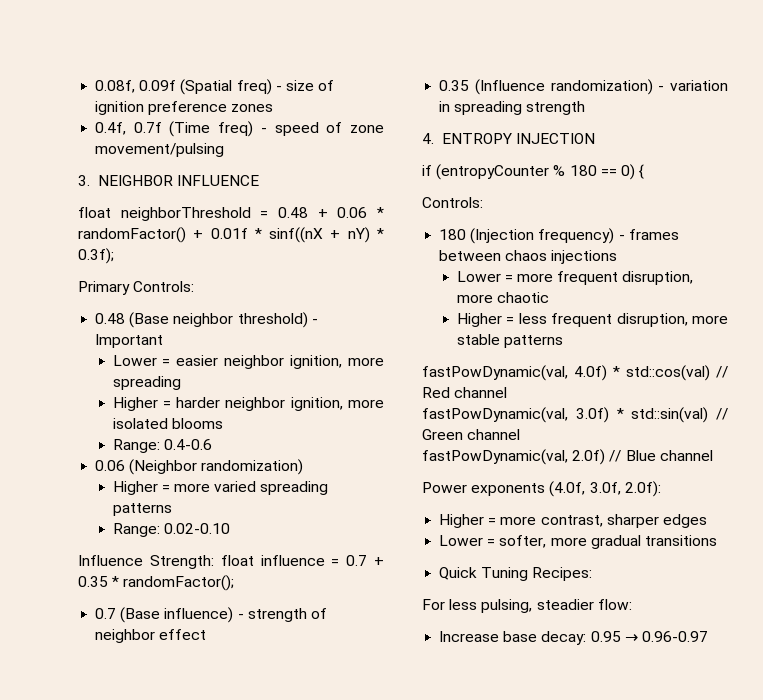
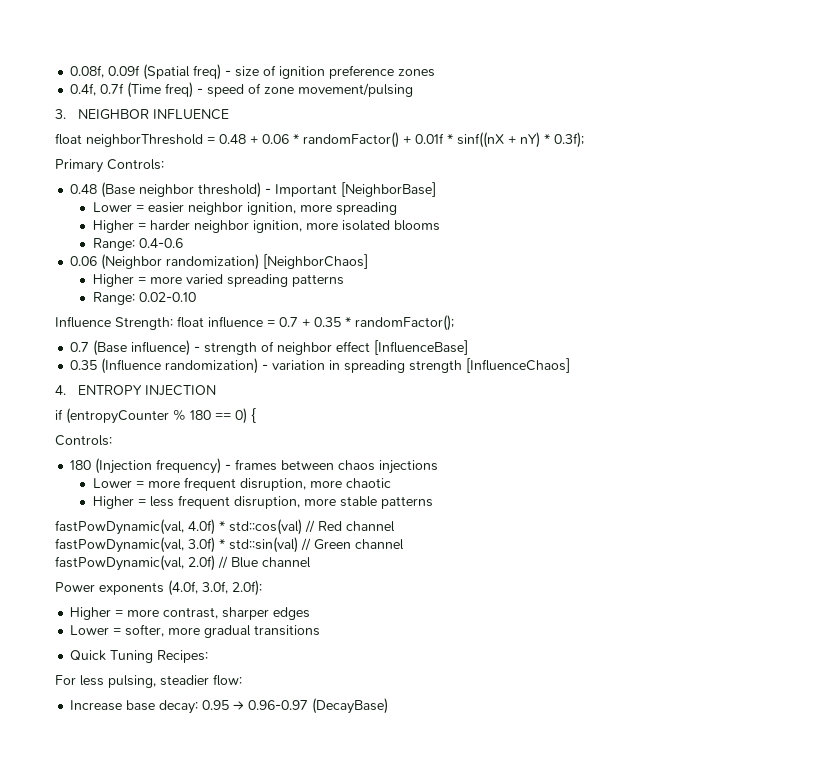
(164, 341) none -> [341,182,437,197] [NeighborBase]
(304, 467) none -> [263,254,369,269] [NeighborChaos]
(207, 634) none -> [374,340,469,355] [InfluenceBase]
(586, 108) none -> [466,358,571,373] [InfluenceChaos]
(708, 636) none -> [312,698,389,714] (DecayBase)

